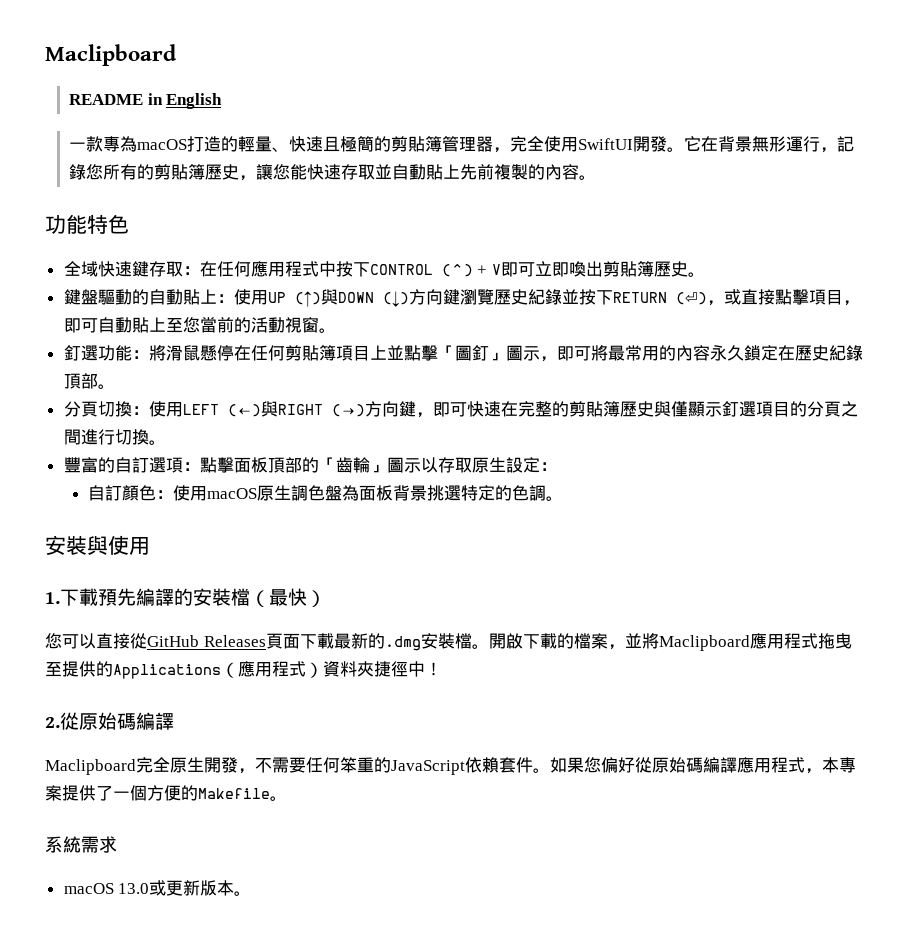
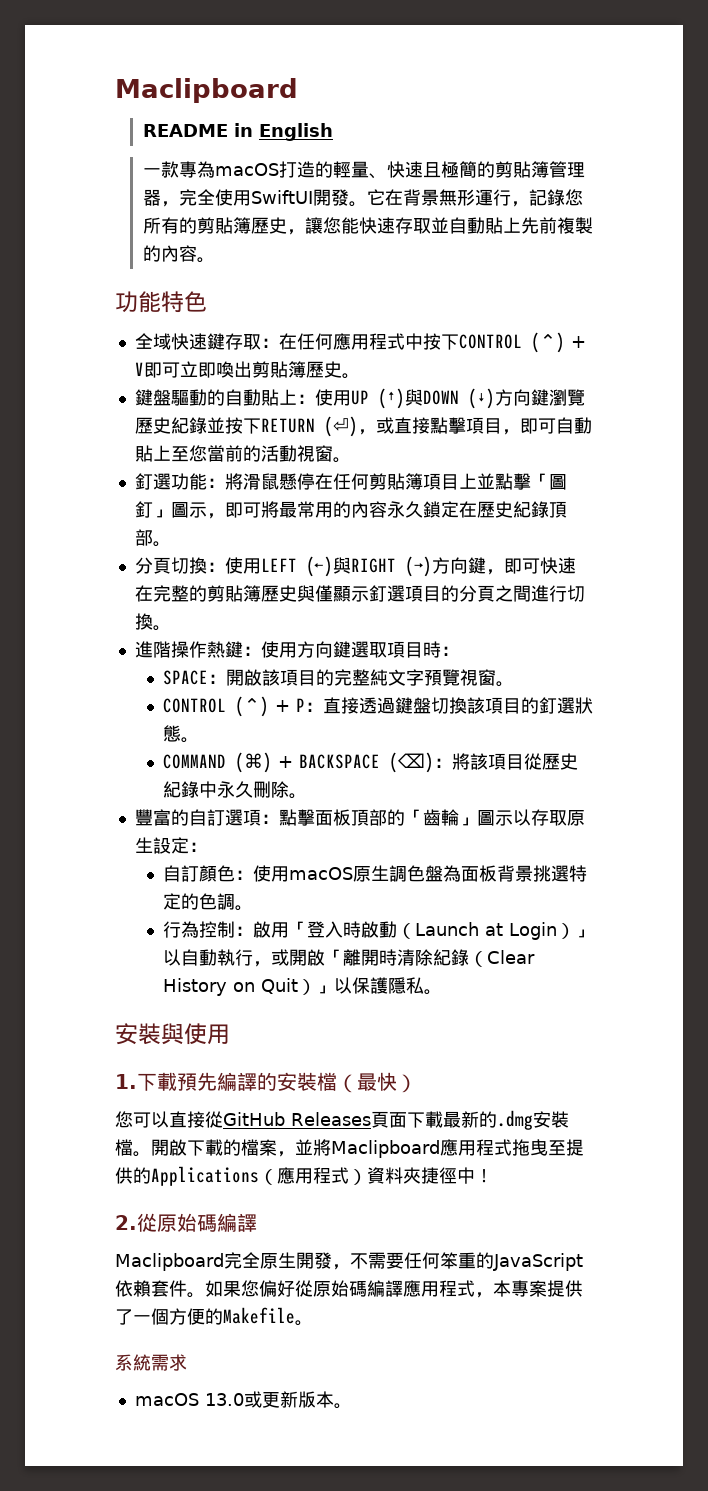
(166, 442) none -> [134,641,459,658] [162,669,514,687] [162,696,593,717] [162,725,199,743] [162,752,578,773] [162,781,307,799] // 進階操作熱鍵：使用方向鍵選取項目時： // SPACE：開啟該項目的完整純文字預覽視窗。 // CONTROL (⌃) + P：直接透過鍵盤切換該項目的釘選狀態。 // COMMAND (⌘) + BACKSPACE (⌫)：將該項目從歷史紀錄中永久刪除。
(563, 498) none -> [162,921,593,940] [162,949,535,967] [162,977,442,996] // 行為控制：啟用「登入時啟動（Launch at Login）」以自動執行，或開啟「離開時清除紀錄（Clear History on Quit）」以保護隱私。

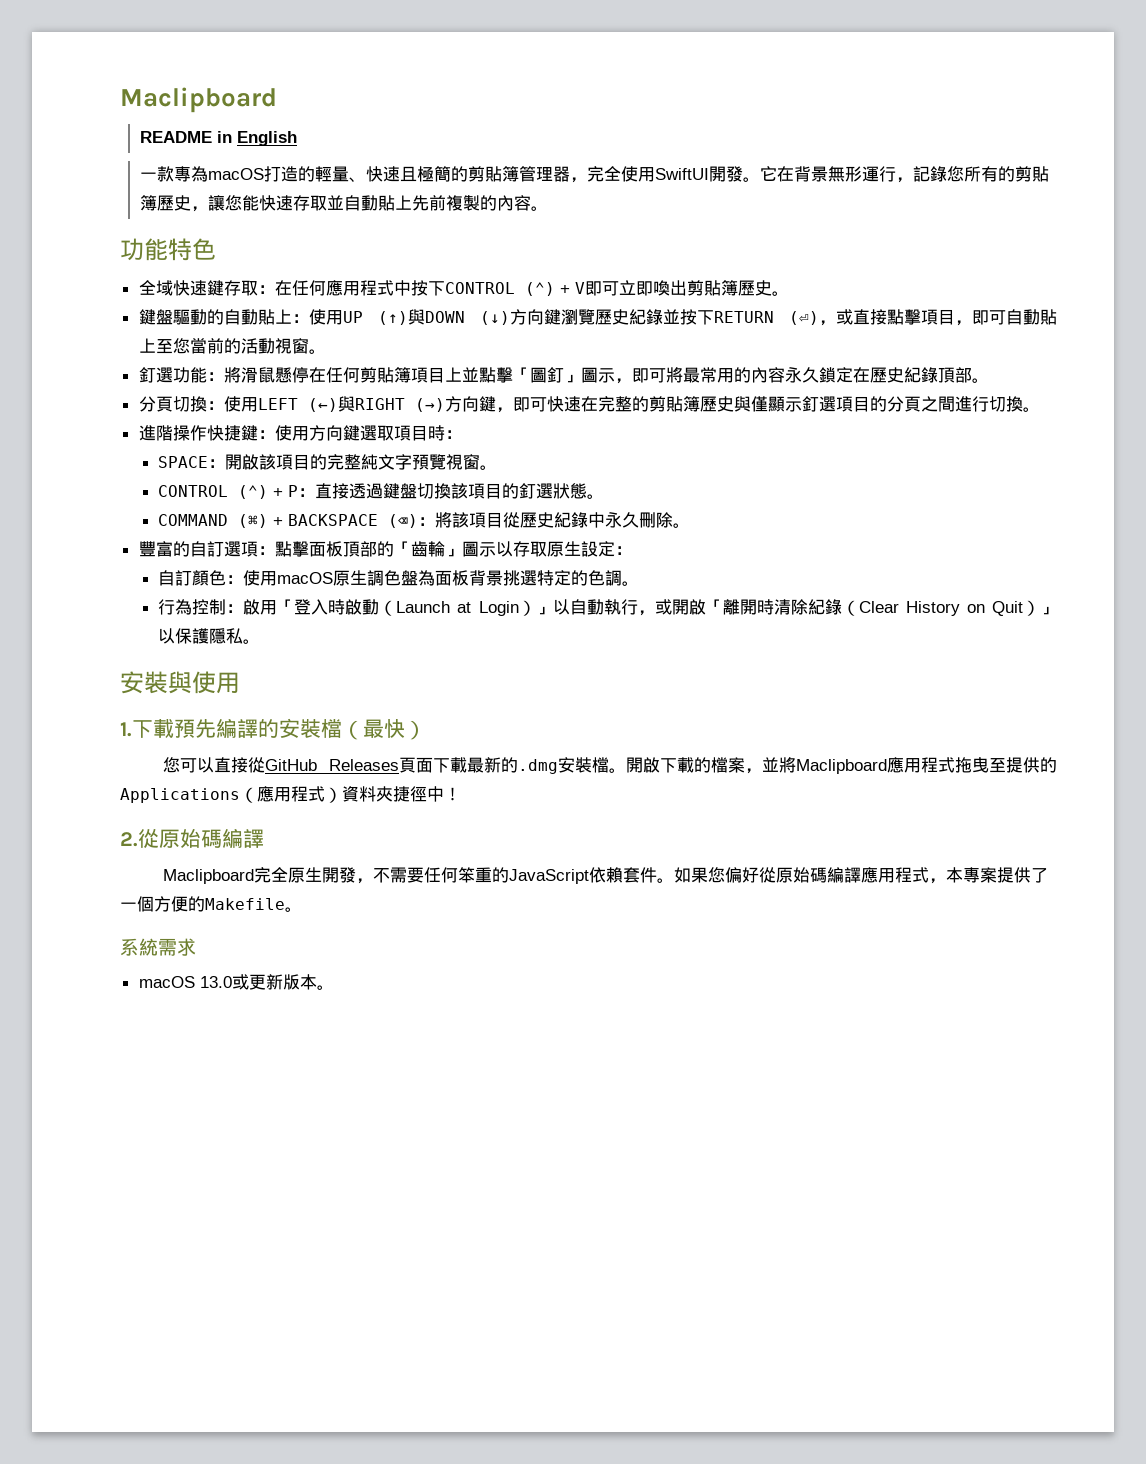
[206,641,225,658] 熱 -> [206,425,241,441] 快捷

